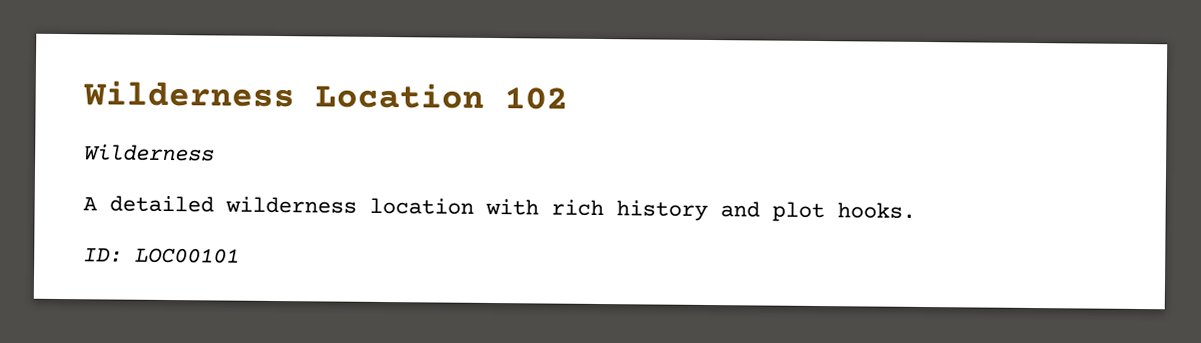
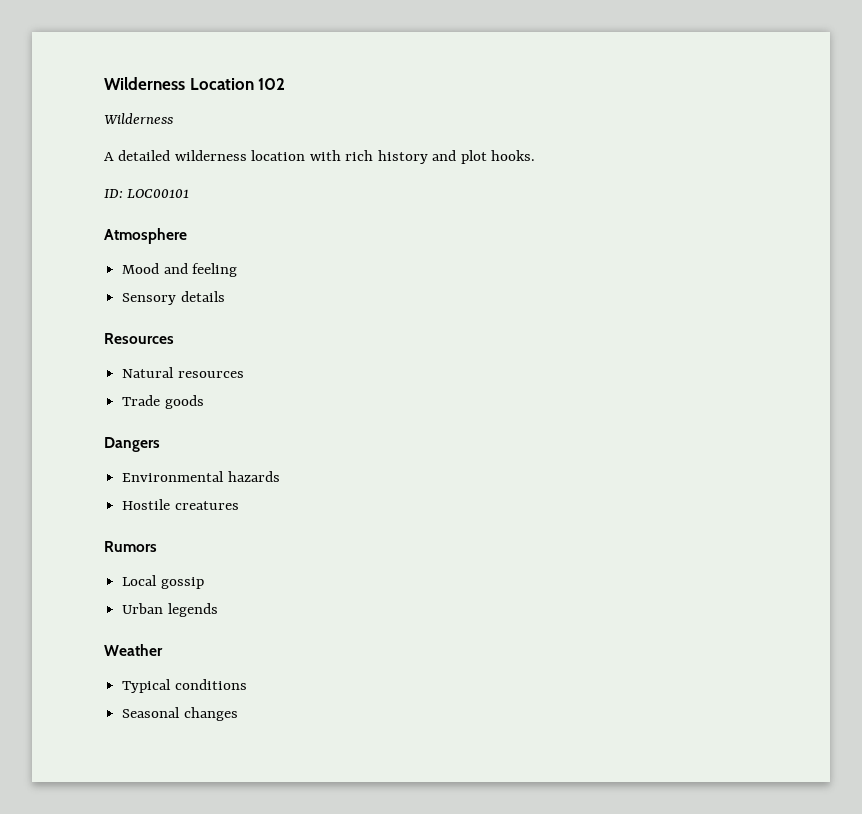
(240, 255) none -> [104,228,187,244] [122,263,238,277] [122,291,225,305] [104,333,174,344] [122,367,244,378] [122,395,204,409] [104,437,160,452] [122,471,280,482] [122,499,239,510] [104,541,157,552] [122,575,204,589] [122,603,218,617] [104,644,163,656] [122,679,247,693] [122,707,238,721] // Atmosphere // Mood and feeling // Sensory details // Resources // Natural resources // Trade goods // Dangers // Environmental hazards // Hostile creatures // Rumors // Local gossip // Urban legends // Weather // Typical conditions // Seasonal changes

